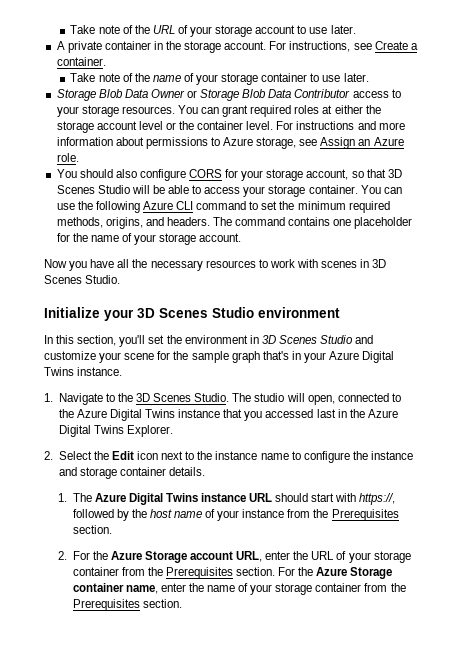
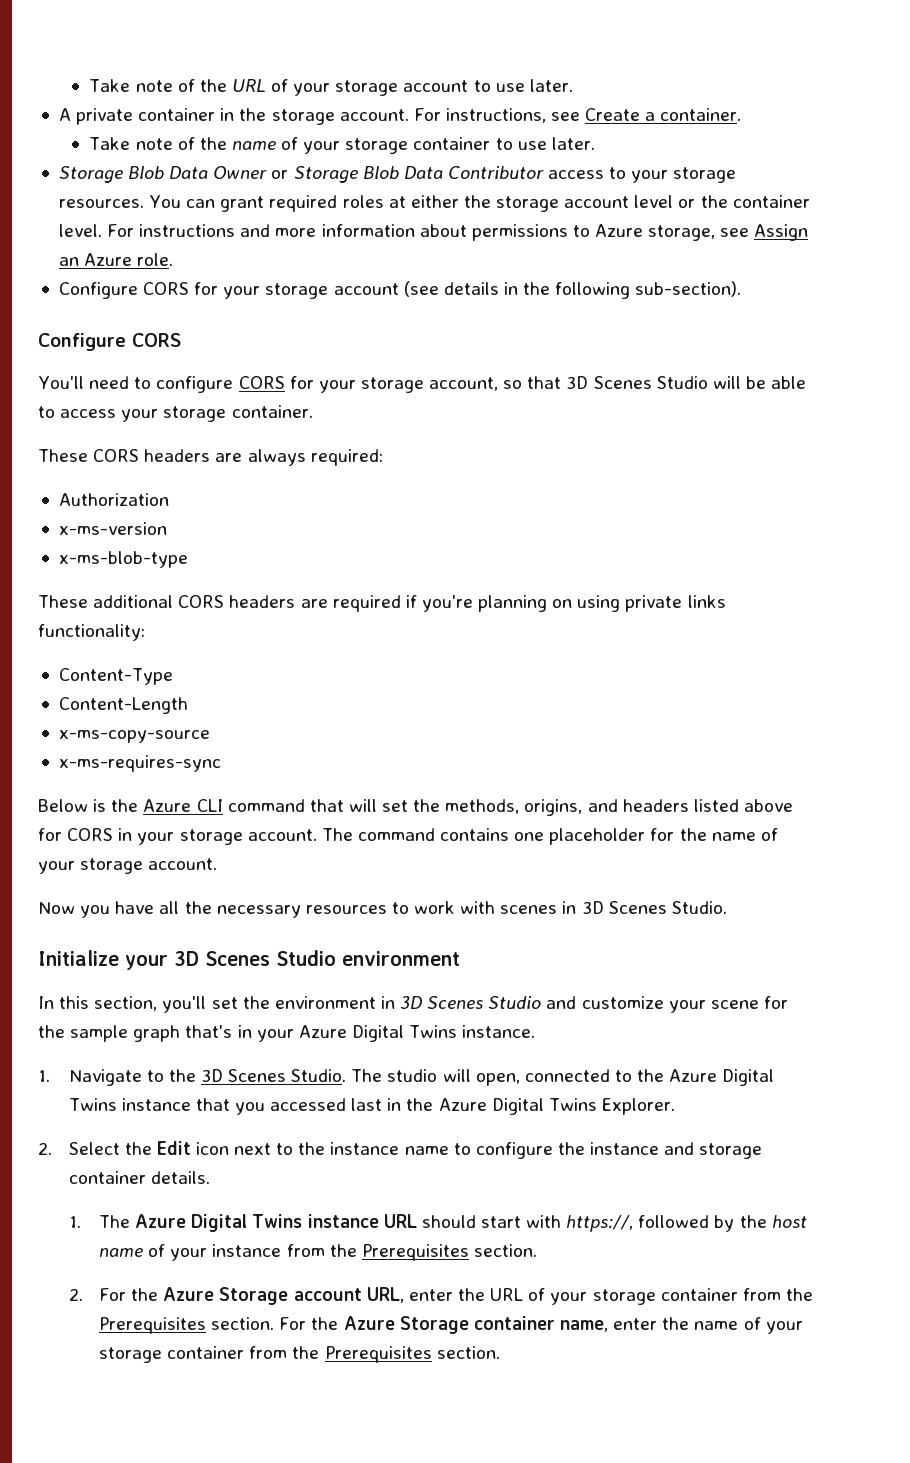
[56,169,137,178] You should also -> [58,281,742,299] [38,333,181,351] [38,376,152,389] Configure CORS for your storage account (see details in the following sub-section). // Configure CORS // You'll need to
[360,185,402,194] [56,201,390,213] [56,217,210,229] You can use the following Azure CLI command to set the minimum required methods, origins, and headers. -> [38,449,383,466] [58,493,169,506] [58,522,167,535] [58,551,188,568] [38,595,726,612] [38,624,145,641] [58,668,173,685] [58,697,188,714] [58,730,210,743] [58,755,221,772] [38,799,793,816] [38,828,317,845] // These CORS headers are always required: // Authorization // x-ms-version // x-ms-blob-type // These additional CORS headers are required if you're planning on using private links functionality: // Content-Type // Content-Length // x-ms-copy-source // x-ms-requires-sync // Below is the Azure CLI command that will set the methods, origins, and headers listed above for CORS in your storage account.

